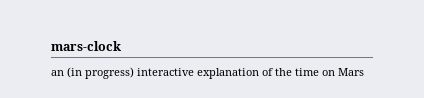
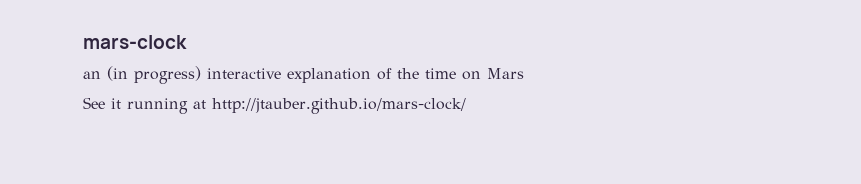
(364, 72) none -> [83,97,466,114] // See it running at http://jtauber.github.io/mars-clock/

